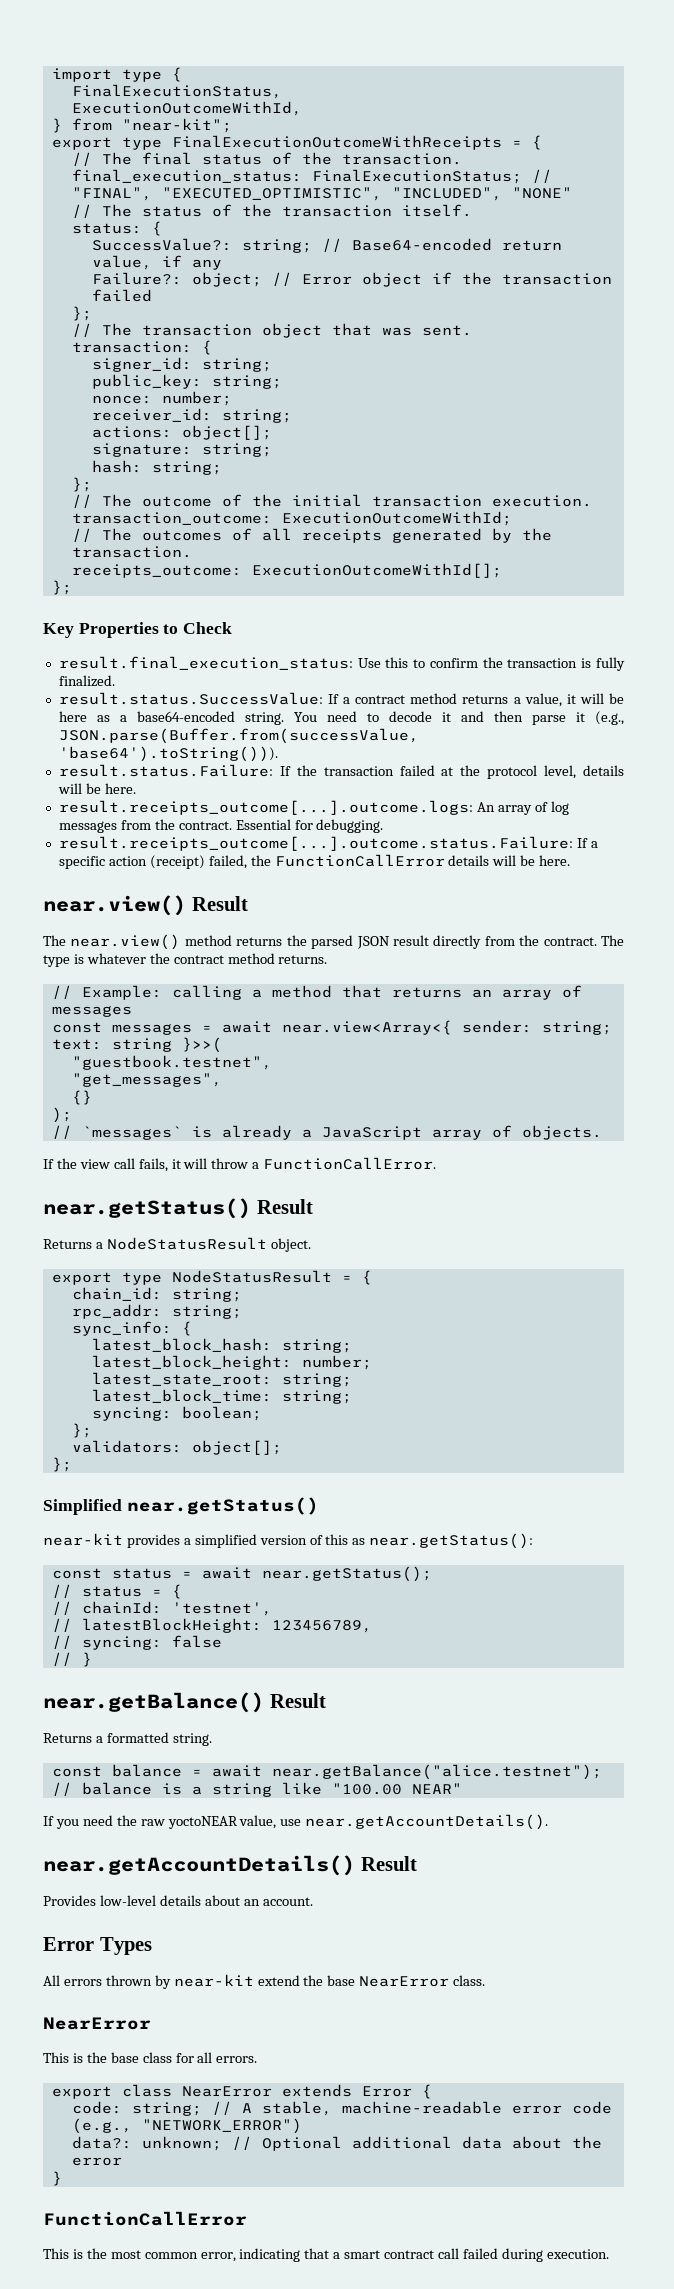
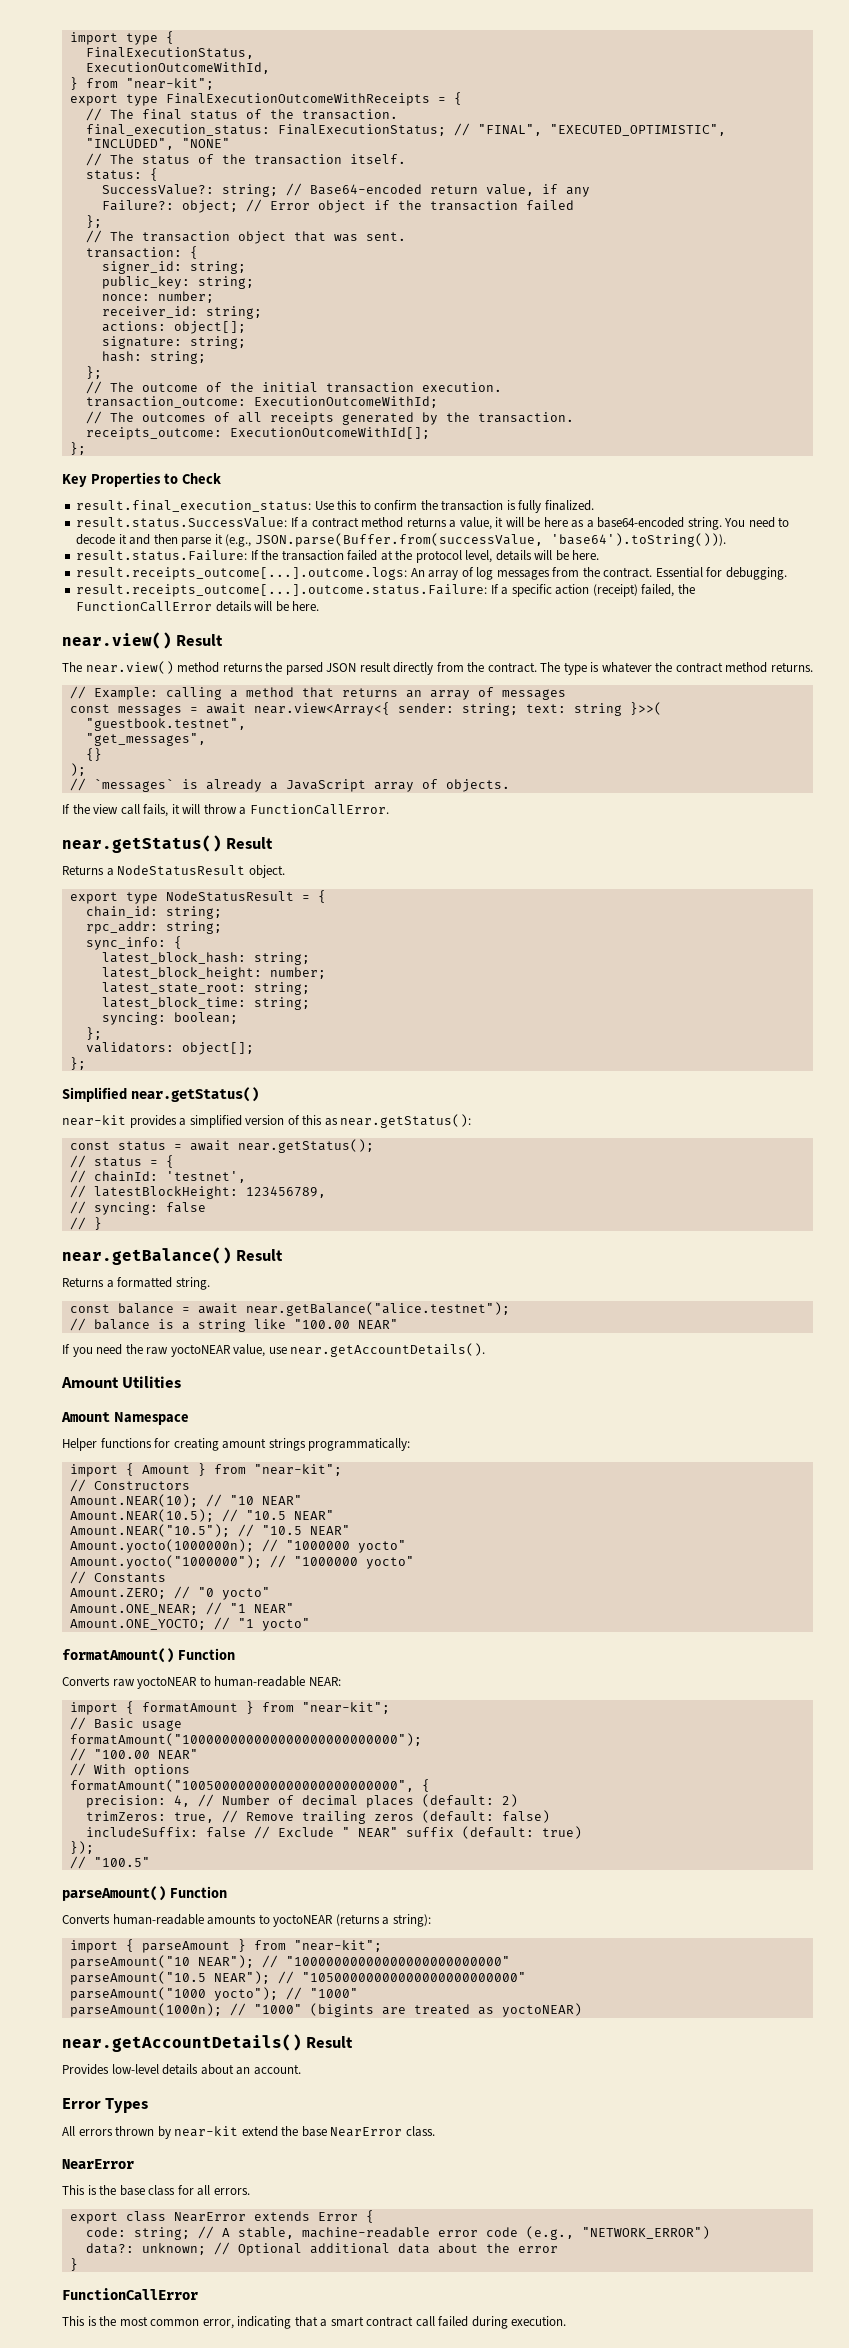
(549, 1822) none -> [61,1376,182,1388] [61,1412,189,1425] [62,1438,411,1451] [69,1463,342,1477] [69,1479,190,1492] [69,1494,302,1507] [69,1509,334,1522] [69,1524,350,1537] [69,1539,406,1553] [69,1555,414,1569] [69,1571,166,1584] [69,1586,270,1600] [69,1602,294,1615] [69,1617,310,1631] [62,1648,235,1663] [62,1676,341,1689] [69,1701,390,1715] [69,1717,182,1731] [69,1733,422,1746] [69,1748,198,1761] [69,1763,190,1777] [69,1779,430,1792] [85,1794,518,1808] [85,1810,550,1824] [85,1826,582,1839] [69,1841,94,1854] [69,1856,150,1869] [62,1886,227,1901] [62,1914,431,1927] [69,1939,382,1953] [69,1955,510,1969] [69,1971,526,1985] [69,1987,358,2001] [69,2003,582,2017] // Amount Utilities // Amount Namespace // Helper functions for creating amount strings programmatically: // import { Amount } from "near-kit"; // // Constructors // Amount.NEAR(10); // "10 NEAR" // Amount.NEAR(10.5); // "10.5 NEAR" // Amount.NEAR("10.5"); // "10.5 NEAR" // Amount.yocto(1000000n); // "1000000 yocto" // Amount.yocto("1000000"); // "1000000 yocto" // // Constants // Amount.ZERO; // "0 yocto" // Amount.ONE_NEAR; // "1 NEAR" // Amount.ONE_YOCTO; // "1 yocto" // formatAmount() Function // Converts raw yoctoNEAR to human-readable NEAR: // import { formatAmount } from "near-kit"; // // Basic usage // formatAmount("100000000000000000000000000"); // // "100.00 NEAR" // // With options // formatAmount("100500000000000000000000000", { // precision: 4, // Number of decimal places (default: 2) // trimZeros: true, // Remove trailing zeros (default: false) // includeSuffix: false // Exclude " NEAR" suffix (default: true) // }); // // "100.5" // parseAmount() Function // Converts human-readable amounts to yoctoNEAR (returns a string): // import { parseAmount } from "near-kit"; // parseAmount("10 NEAR"); // "10000000000000000000000000" // parseAmount("10.5 NEAR"); // "10500000000000000000000000" // parseAmount("1000 yocto"); // "1000" // parseAmount(1000n); // "1000" (bigints are treated as yoctoNEAR)

